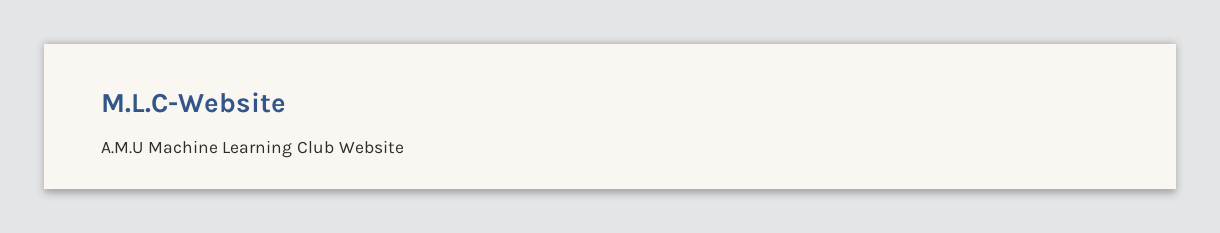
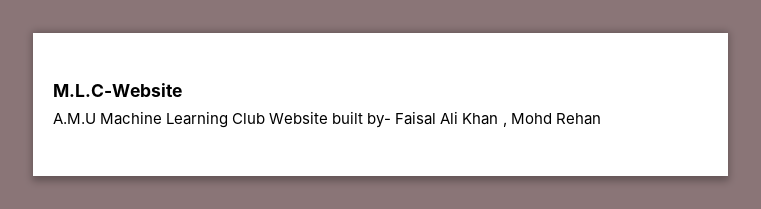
(404, 147) none -> [332,111,601,128] built by- Faisal Ali Khan , Mohd Rehan

